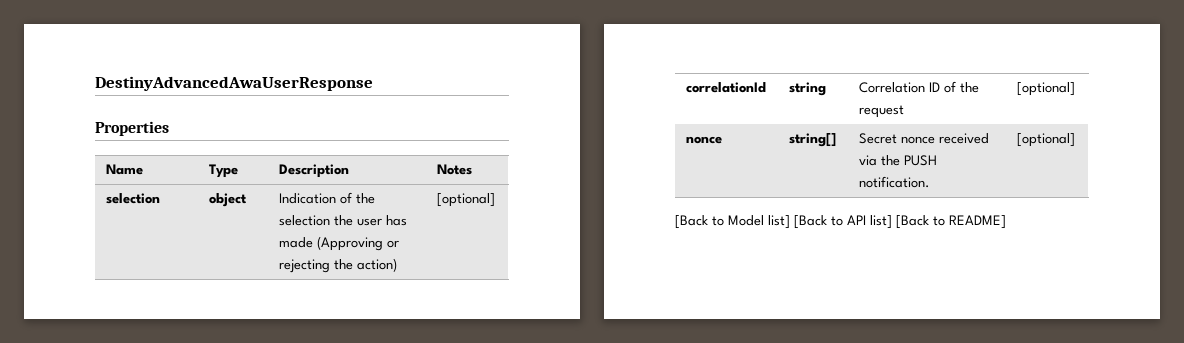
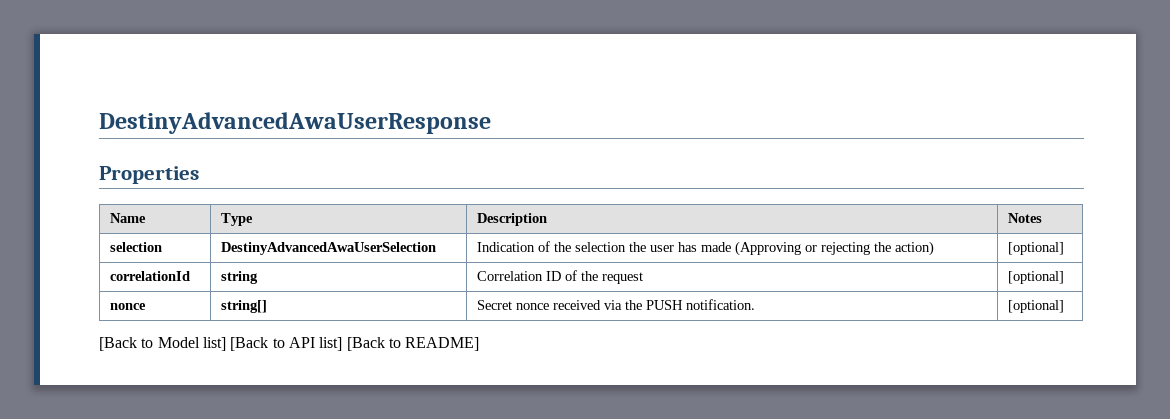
[209,193,248,207] object -> [221,242,437,255] DestinyAdvancedAwaUserSelection

